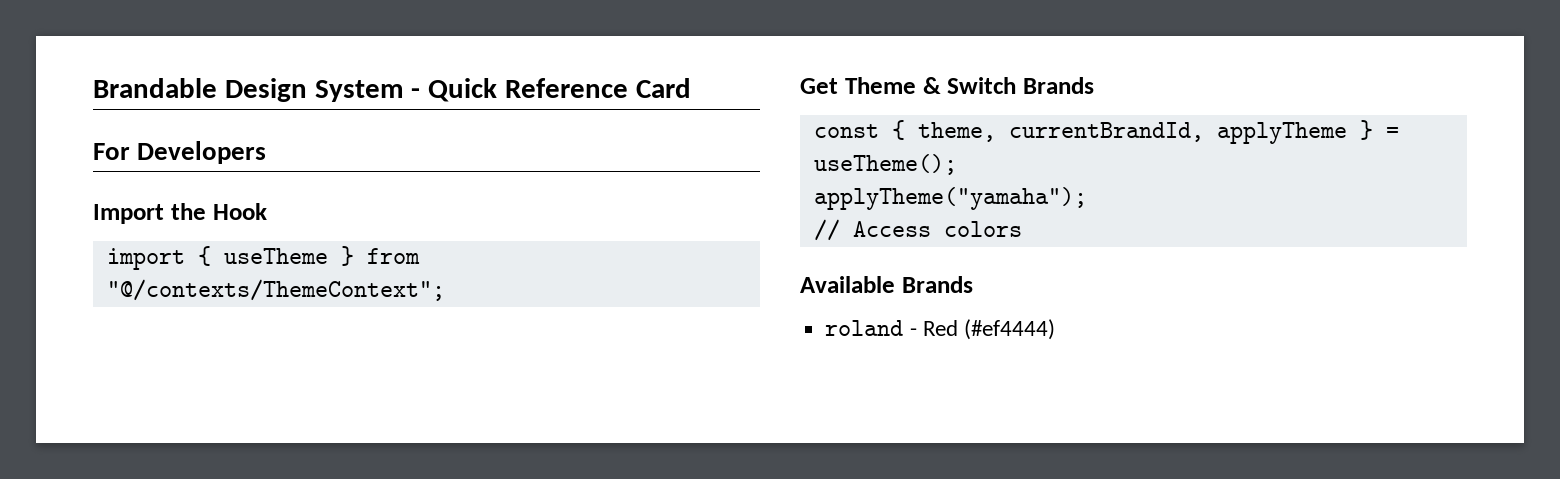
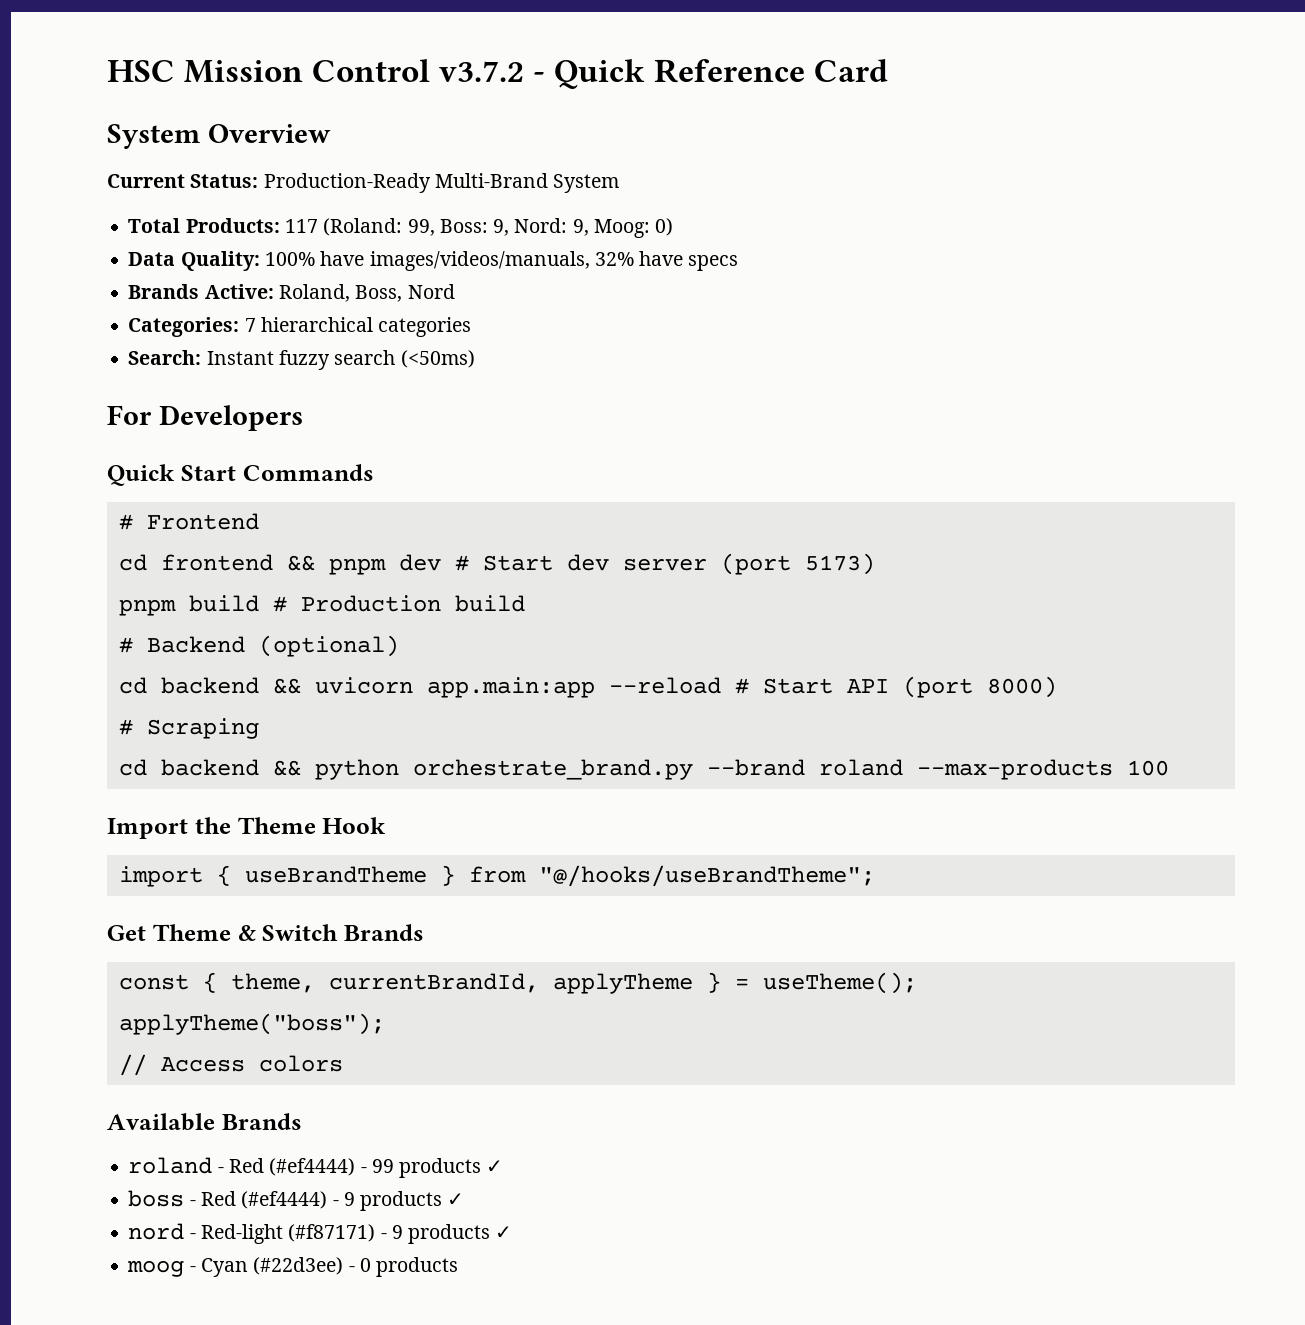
[93,78,404,102] Brandable Design System -> [107,59,525,83] HSC Mission Control v3.7.2
[93,141,267,164] For Developers -> [107,124,331,149] [107,173,620,193] [128,218,674,238] [128,251,739,271] [128,284,455,302] [128,317,472,337] [128,350,475,370] [107,405,303,431] [107,464,374,486] [118,513,259,530] [118,553,875,575] [118,595,525,616] [118,635,399,657] [118,676,1057,698] [118,718,259,739] [118,759,1169,780] System Overview // Current Status: Production-Ready Multi-Brand System // Total Products: 117 (Roland: 99, Boss: 9, Nord: 9, Moog: 0) // Data Quality: 100% have images/videos/manuals, 32% have specs // Brands Active: Roland, Boss, Nord // Categories: 7 hierarchical categories // Search: Instant fuzzy search (<50ms) // For Developers // Quick Start Commands // # Frontend // cd frontend && pnpm dev # Start dev server (port 5173) // pnpm build # Production build // # Backend (optional) // cd backend && uvicorn app.main:app --reload # Start API (port 8000) // # Scraping // cd backend && python orchestrate_brand.py --brand roland --max-products 100
(206, 211) none -> [237,817,316,834] Theme
[223,248,328,264] useTheme -> [244,866,427,883] useBrandTheme
[106,279,445,301] "@/contexts/ThemeContext"; -> [538,865,875,887] "@/hooks/useBrandTheme";
[813,187,1087,210] applyTheme("yamaha"); -> [118,1013,385,1035] applyTheme("boss");
(1055, 329) none -> [360,1158,504,1178] [128,1190,465,1211] [128,1223,513,1244] [127,1257,459,1277] - 99 products ✓ // boss - Red (#ef4444) - 9 products ✓ // nord - Red-light (#f87171) - 9 products ✓ // moog - Cyan (#22d3ee) - 0 products

